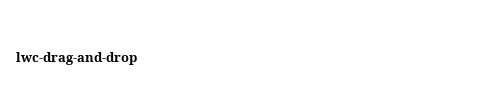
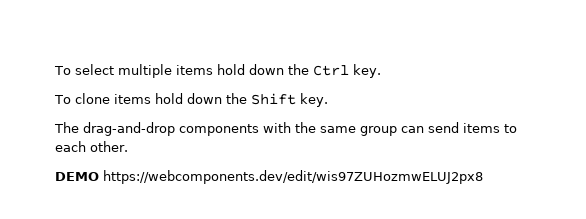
[16,52,137,65] lwc-drag-and-drop -> [54,64,381,78] [54,93,328,107] [54,122,517,136] [55,141,128,152] [55,170,483,184] To select multiple items hold down the Ctrl key. // To clone items hold down the Shift key. // The drag-and-drop components with the same group can send items to each other. // DEMO https://webcomponents.dev/edit/wis97ZUHozmwELUJ2px8

